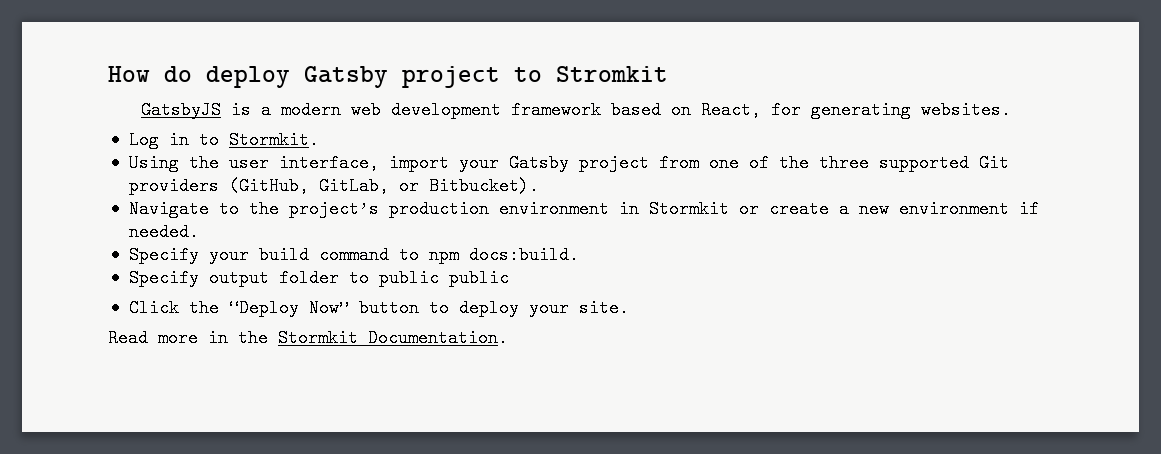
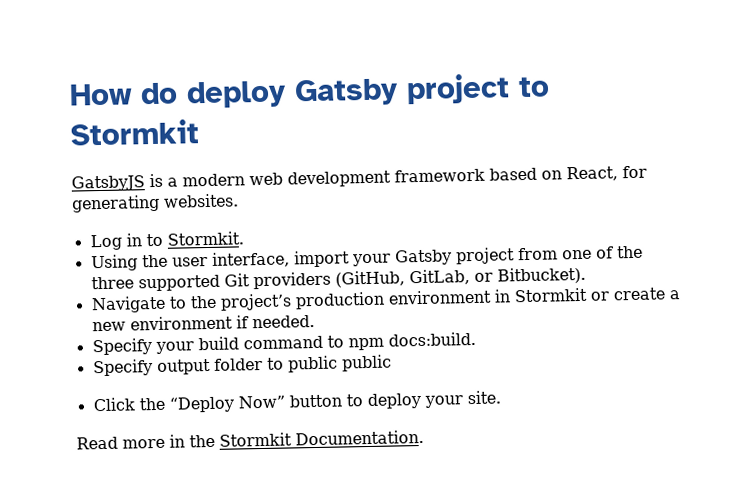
[556,66,668,82] Stromkit -> [70,119,199,146] Stormkit

